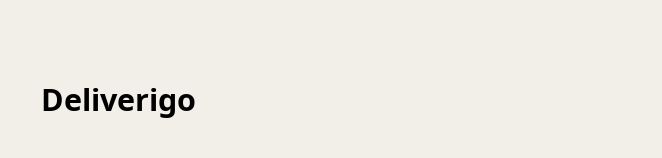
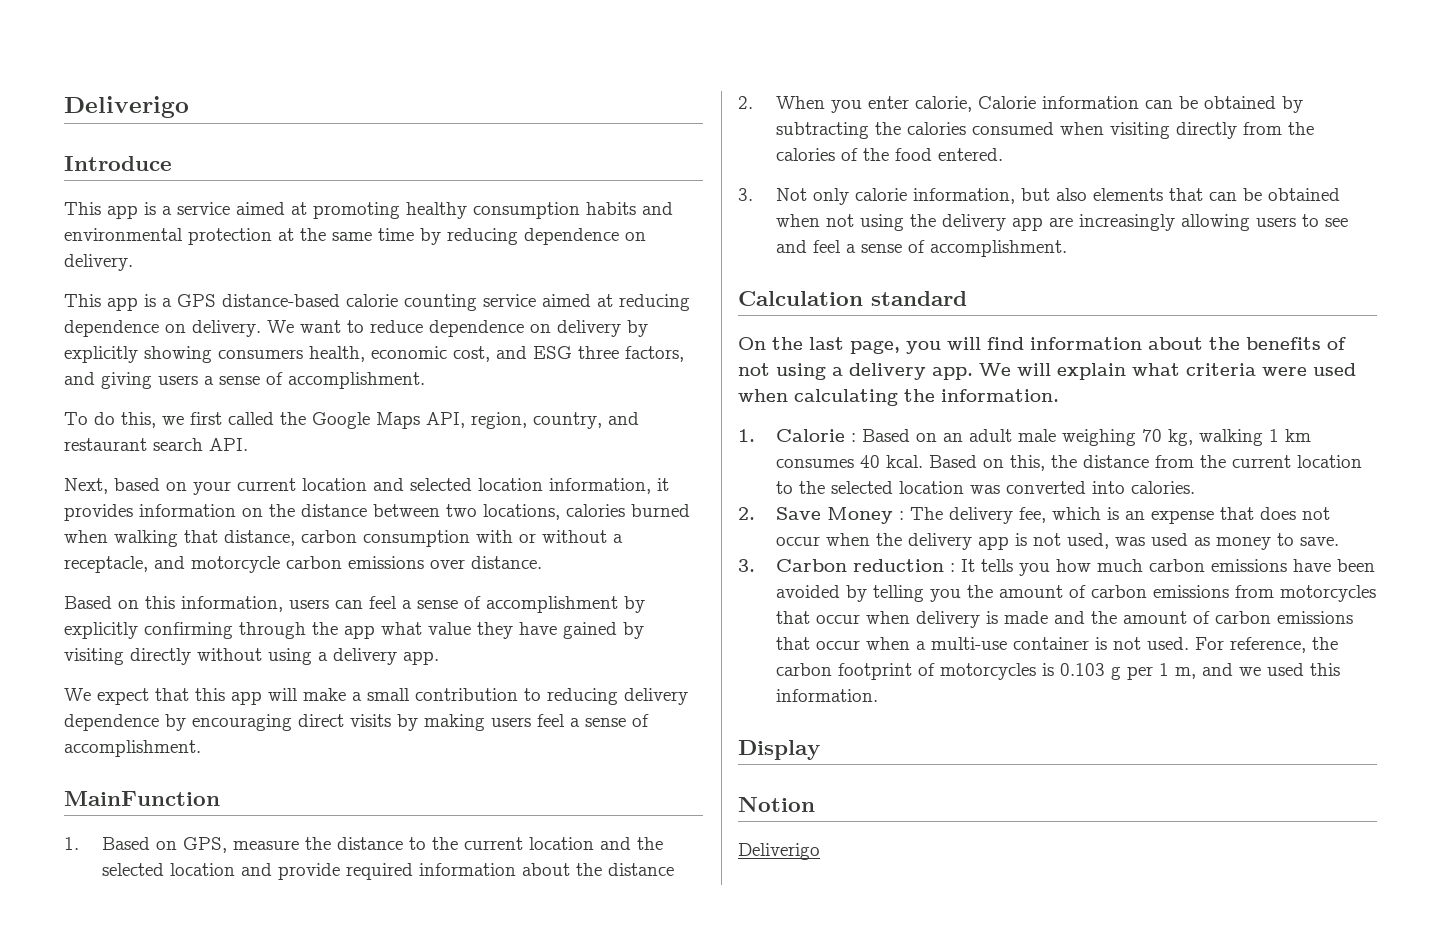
[41,88,196,118] Deliverigo -> [64,96,189,118] [64,156,172,171] [64,202,673,219] [64,228,646,245] [64,254,133,271] [64,294,690,311] [64,320,648,337] [64,346,684,363] [64,372,425,389] [64,412,639,429] [64,438,248,451] [64,478,669,495] [64,504,690,521] [64,530,623,547] [64,556,542,573] [64,596,645,613] [64,622,644,639] [64,648,439,665] [64,688,688,705] [64,714,649,731] [64,740,201,757] [64,791,220,806] [64,837,663,853] [101,863,674,880] [738,96,1303,113] [775,122,1314,139] [775,148,1003,161] [738,188,1340,205] [775,214,1348,231] [775,240,1067,257] [738,291,967,306] [738,337,1346,354] [738,363,1356,380] [738,389,1059,406] [738,429,1311,446] [775,455,1362,471] [775,481,1195,494] [738,507,1330,524] [775,533,1339,550] [738,559,1375,576] [775,585,1376,602] [775,611,1353,628] [775,637,1338,653] [775,663,1340,680] [775,689,878,702] [738,740,820,760] [738,797,815,812] [738,843,820,860] Deliverigo // Introduce // This app is a service aimed at promoting healthy consumption habits and environmental protection at the same time by reducing dependence on delivery. // This app is a GPS distance-based calorie counting service aimed at reducing dependence on delivery. We want to reduce dependence on delivery by explicitly showing consumers health, economic cost, and ESG three factors, and giving users a sense of accomplishment. // To do this, we first called the Google Maps API, region, country, and restaurant search API. // Next, based on your current location and selected location information, it provides information on the distance between two locations, calories burned when walking that distance, carbon consumption with or without a receptacle, and motorcycle carbon emissions over distance. // Based on this information, users can feel a sense of accomplishment by explicitly confirming through the app what value they have gained by visiting directly without using a delivery app. // We expect that this app will make a small contribution to reducing delivery dependence by encouraging direct visits by making users feel a sense of accomplishment. // MainFunction // 1. Based on GPS, measure the distance to the current location and the selected location and provide required information about the distance // 2. When you enter calorie, Calorie information can be obtained by subtracting the calories consumed when visiting directly from the calories of the food entered. // 3. Not only calorie information, but also elements that can be obtained when not using the delivery app are increasingly allowing users to see and feel a sense of accomplishment. // Calculation standard // On the last page, you will find information about the benefits of not using a delivery app. We will explain what criteria were used when calculating the information. // 1. Calorie : Based on an adult male weighing 70 kg, walking 1 km consumes 40 kcal. Based on this, the distance from the current location to the selected location was converted into calories. // 2. Save Money : The delivery fee, which is an expense that does not occur when the delivery app is not used, was used as money to save. // 3. Carbon reduction : It tells you how much carbon emissions have been avoided by telling you the amount of carbon emissions from motorcycles that occur when delivery is made and the amount of carbon emissions that occur when a multi-use container is not used. For reference, the carbon footprint of motorcycles is 0.103 g per 1 m, and we used this information. // Display // Notion // Deliverigo

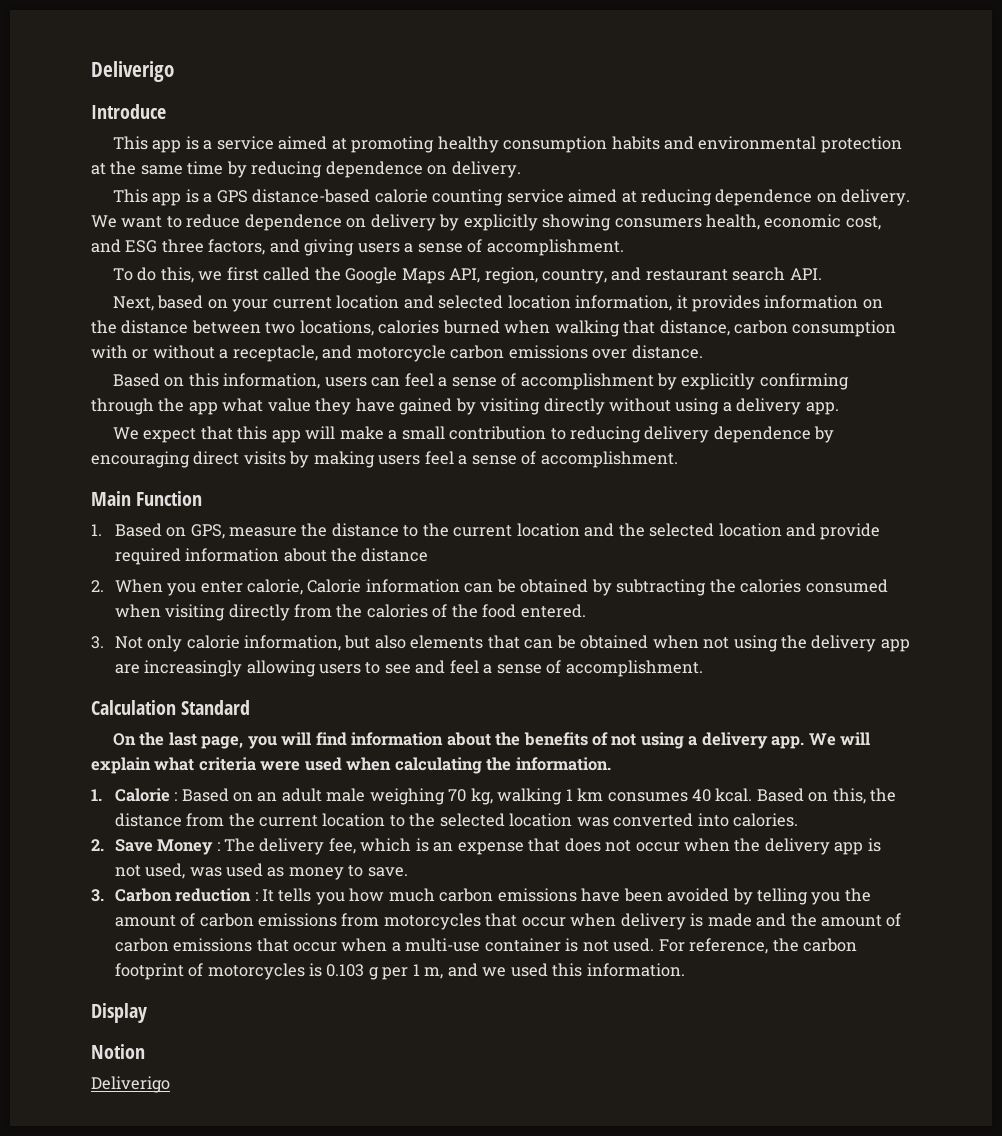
[64,791,220,806] MainFunction -> [91,491,203,506] Main Function
[871,291,967,306] standard -> [181,700,251,715] Standard

